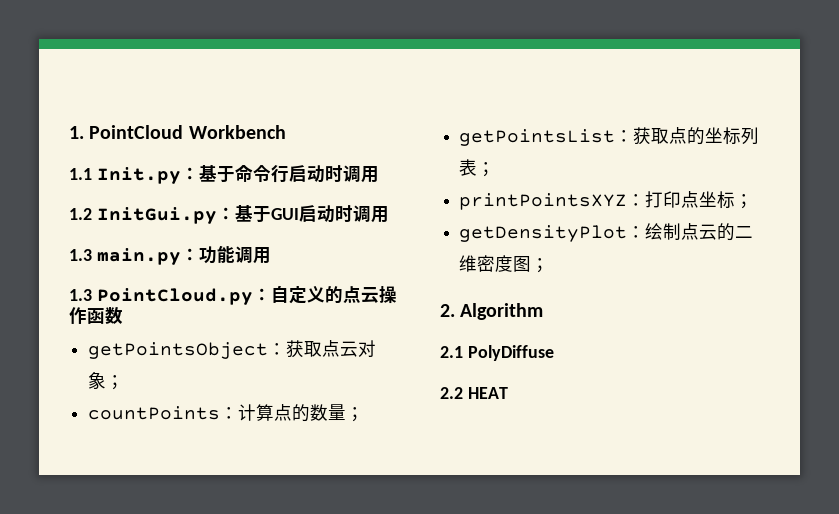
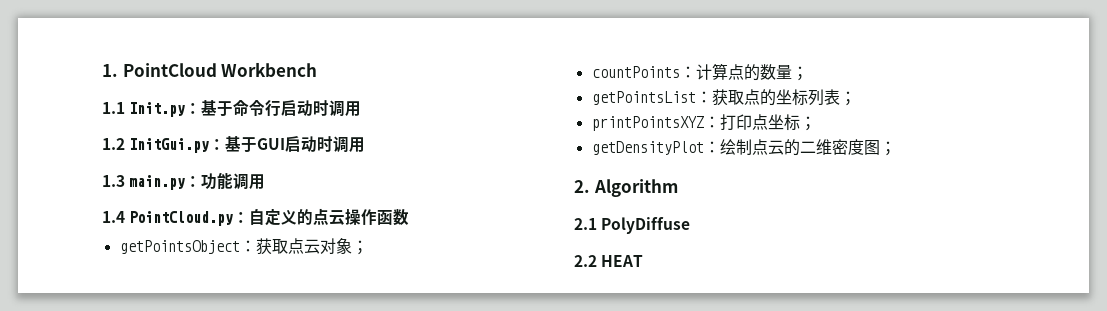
[69,289,92,301] 1.3 -> [102,211,125,223] 1.4

